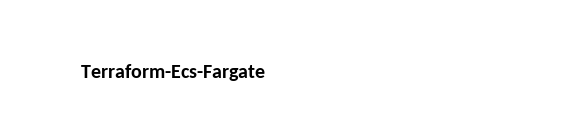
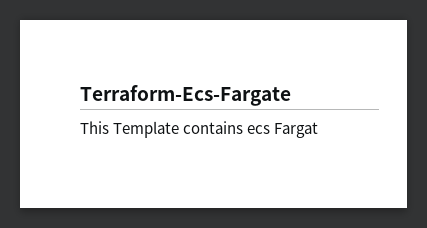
(265, 72) none -> [80,121,319,138] // This Template contains ecs Fargat

